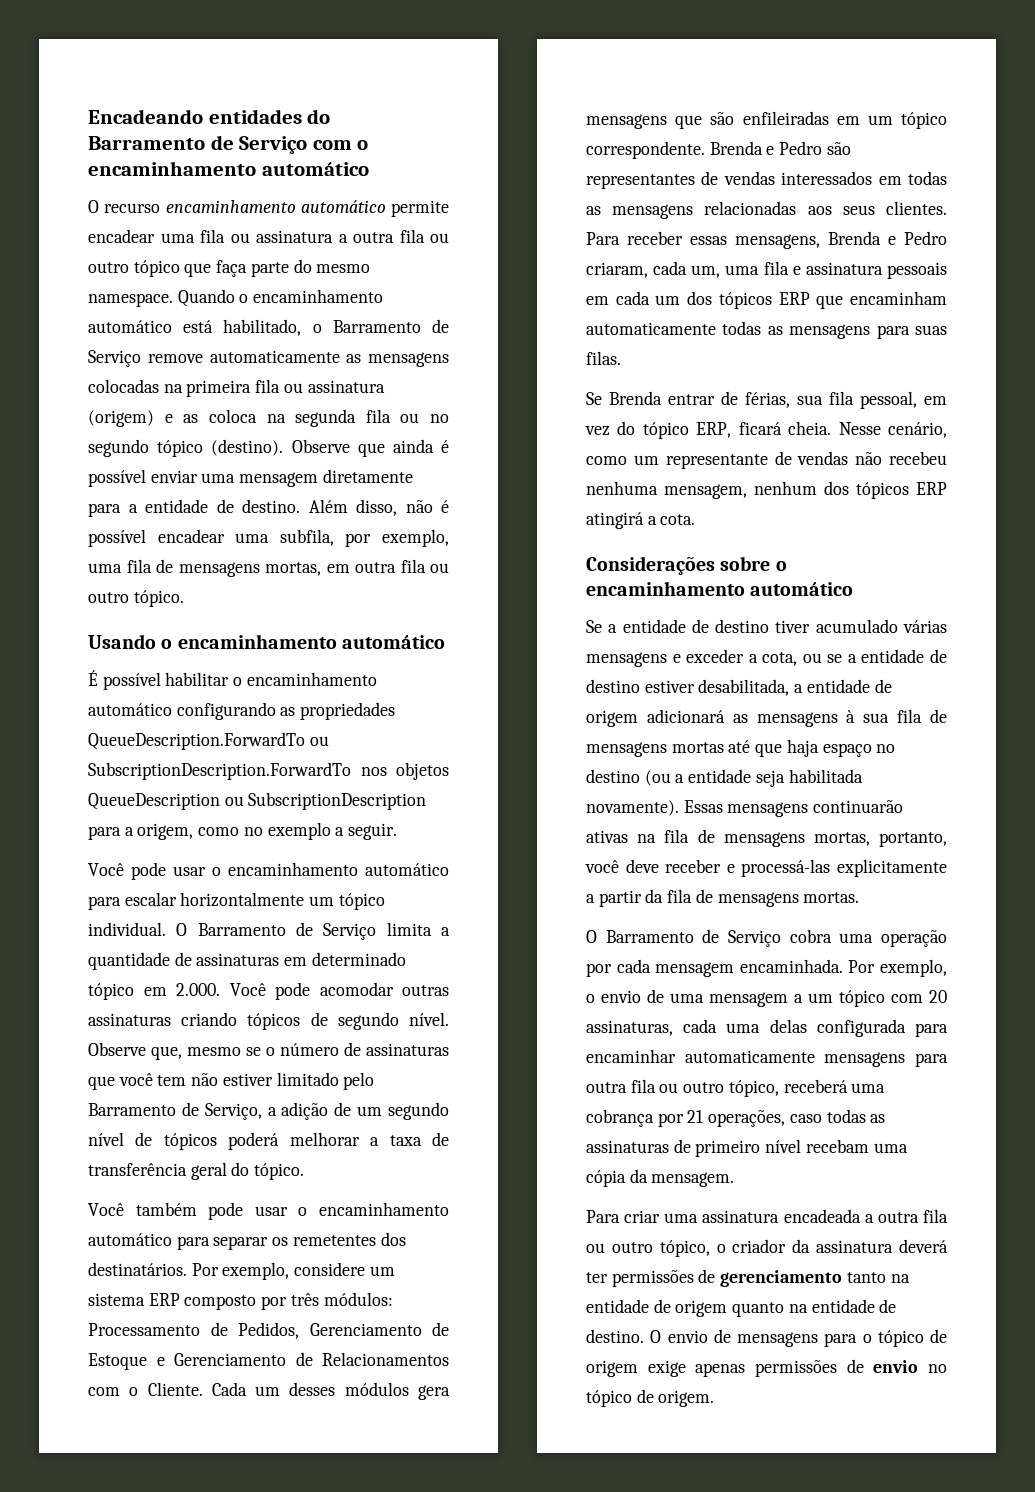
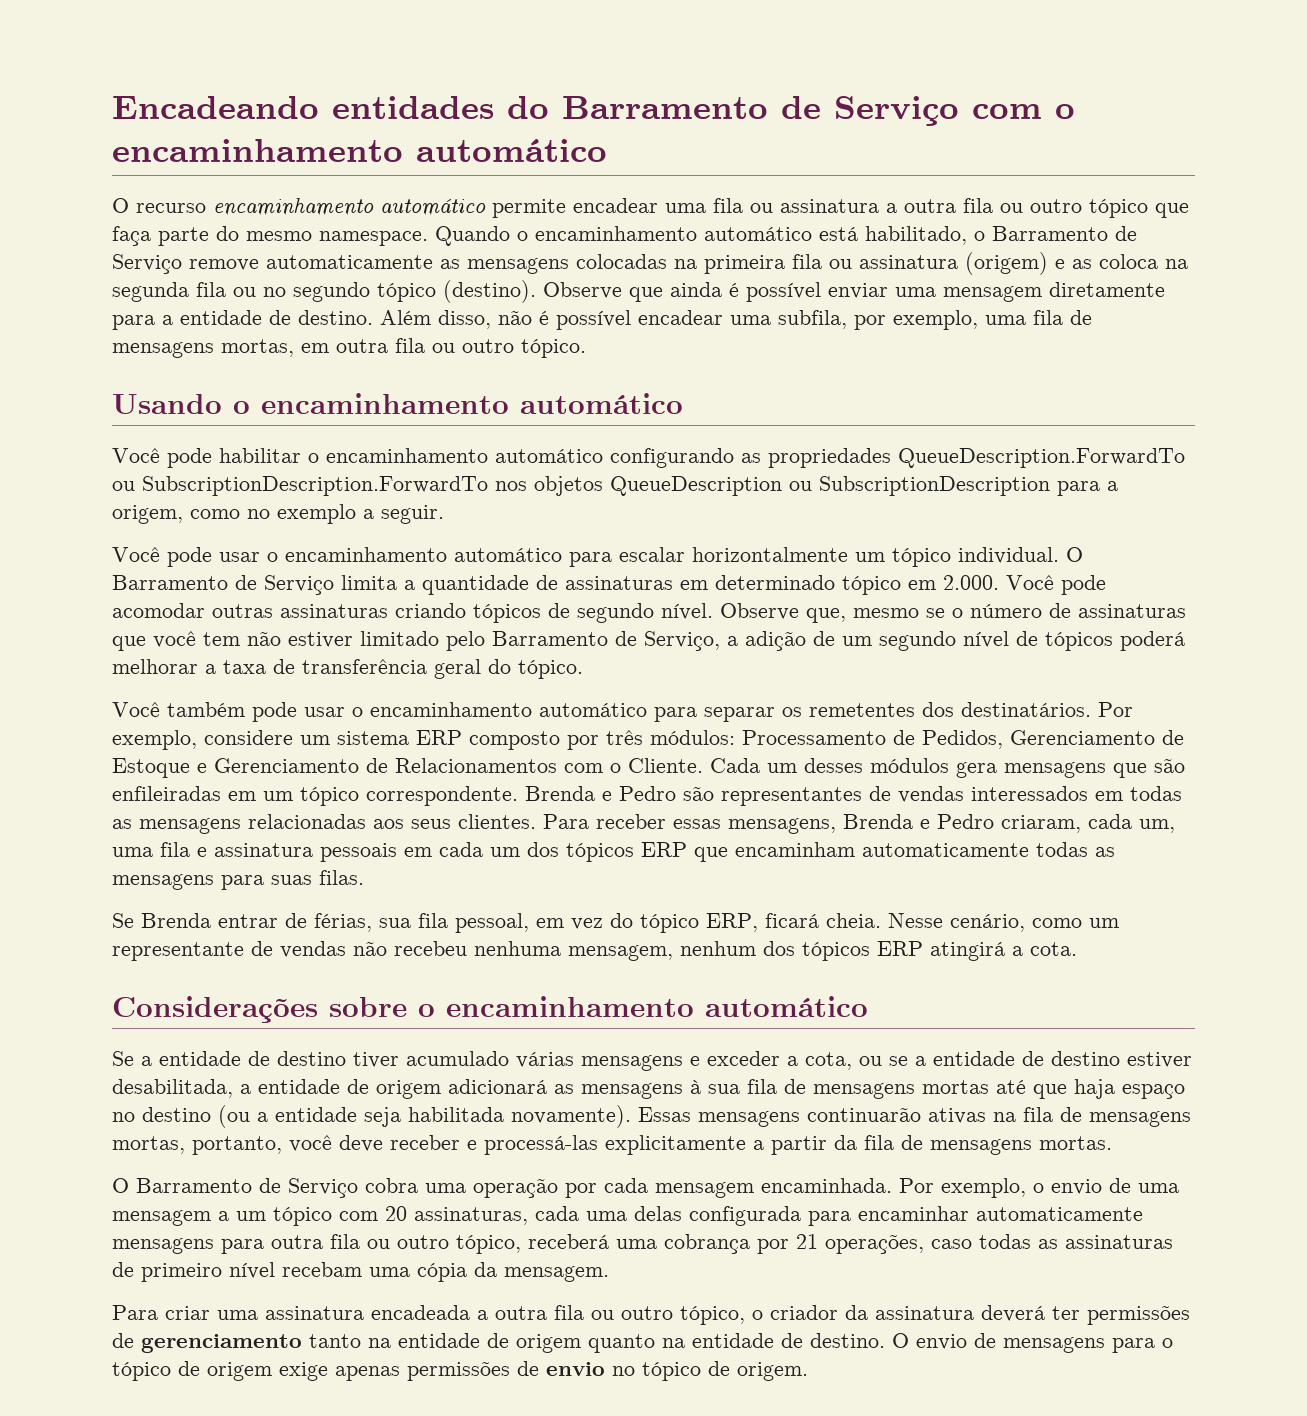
[88,670,161,690] É possível -> [112,448,212,468] Você pode

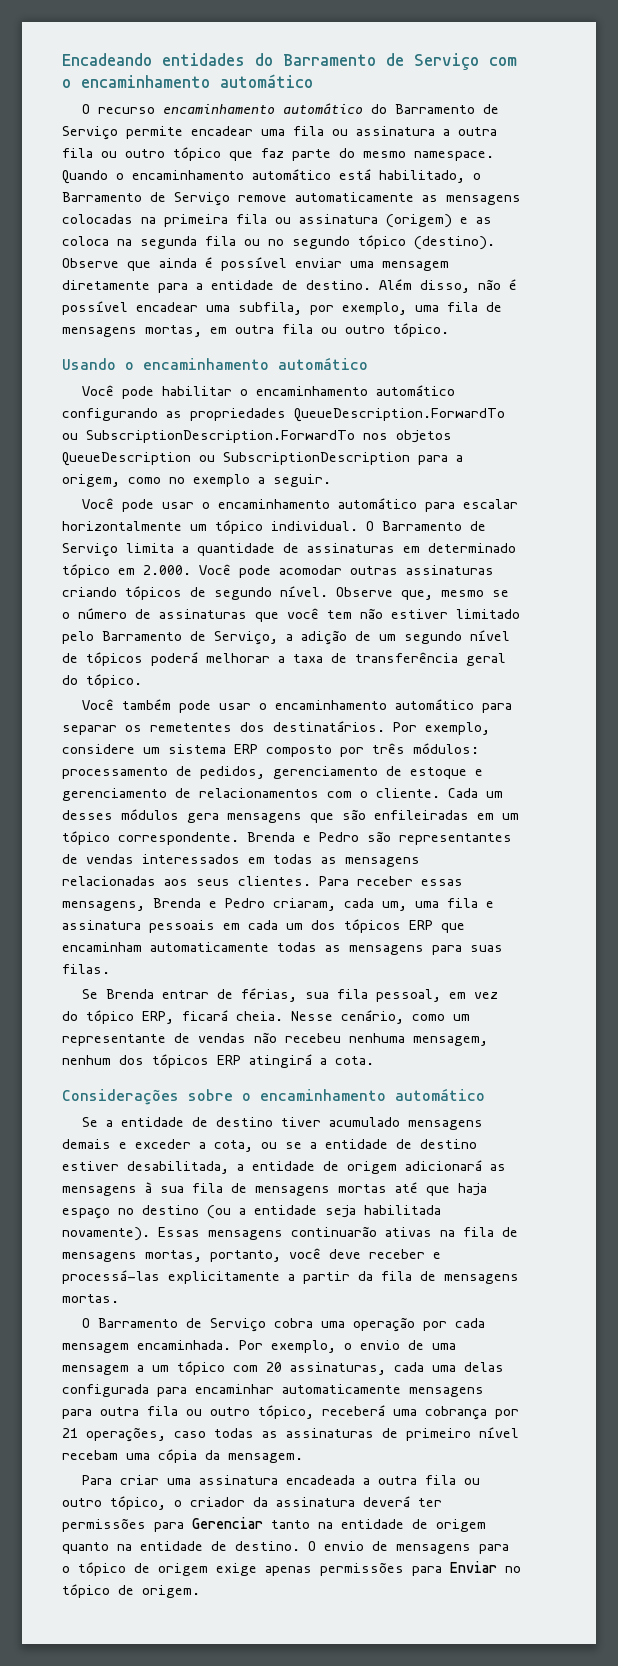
(486, 207) none -> [370,104,499,114] [62,126,118,140] do Barramento de Serviço
[112,226,151,246] faça -> [261,148,284,158] faz
[742,730,1184,749] [112,758,703,778] Processamento de Pedidos, Gerenciamento de Estoque e Gerenciamento de Relacionamentos com o Cliente. -> [62,766,483,779] [62,788,440,801] processamento de pedidos, gerenciamento de estoque e gerenciamento de relacionamentos com o cliente.
[516,1052,683,1071] várias mensagens -> [407,1120,483,1130] [62,1139,111,1149] mensagens demais
[112,1333,302,1353] de gerenciamento -> [154,1517,263,1532] para Gerenciar
[517,1361,605,1376] de envio -> [412,1561,497,1576] para Enviar

